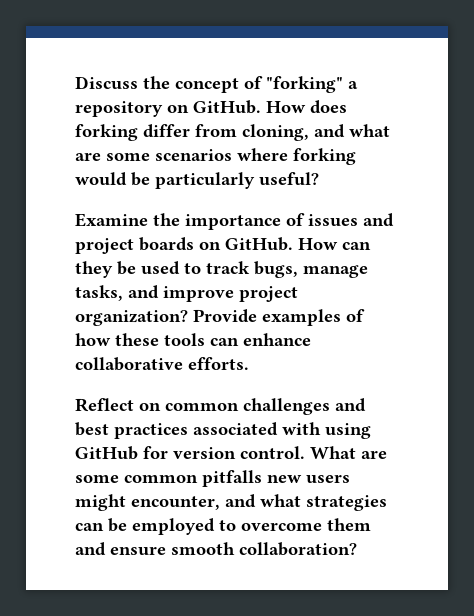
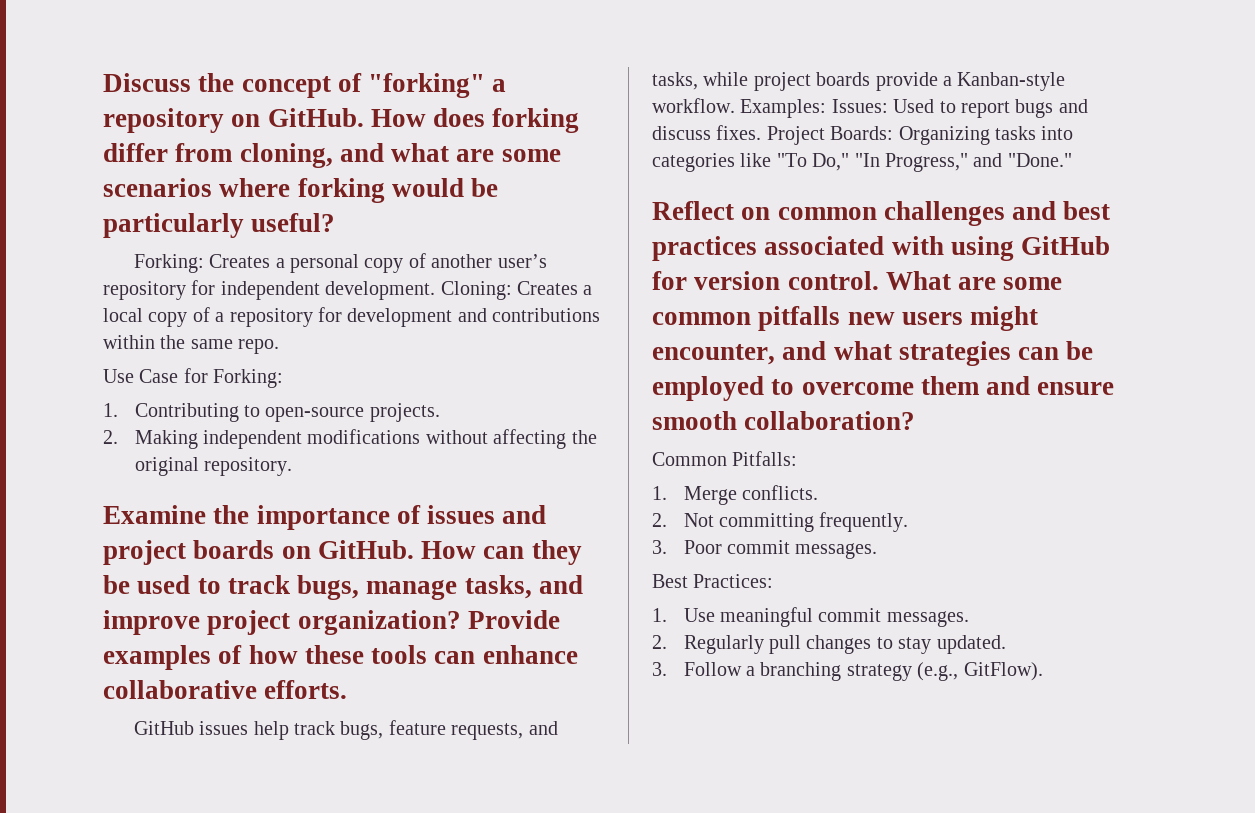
(319, 179) none -> [133,253,547,273] [103,280,593,300] [103,307,601,327] [103,335,280,354] [103,368,284,388] [103,403,440,422] [103,429,597,449] [134,457,292,476] // Forking: Creates a personal copy of another user’s repository for independent development. Cloning: Creates a local copy of a repository for development and contributions within the same repo. // Use Case for Forking: // 1. Contributing to open-source projects. // 2. Making independent modifications without affecting the original repository.
(249, 363) none -> [133,720,558,740] [652,72,1066,91] [652,98,1088,118] [652,125,1074,145] [652,153,1072,172] // GitHub issues help track bugs, feature requests, and tasks, while project boards provide a Kanban-style workflow. Examples: Issues: Used to report bugs and discuss fixes. Project Boards: Organizing tasks into categories like "To Do," "In Progress," and "Done."
(357, 549) none -> [652,451,798,466] [652,485,818,505] [652,512,909,532] [652,540,878,559] [652,574,774,588] [652,607,969,627] [652,635,1006,654] [652,662,1043,681] // Common Pitfalls: // 1. Merge conflicts. // 2. Not committing frequently. // 3. Poor commit messages. // Best Practices: // 1. Use meaningful commit messages. // 2. Regularly pull changes to stay updated. // 3. Follow a branching strategy (e.g., GitFlow).

